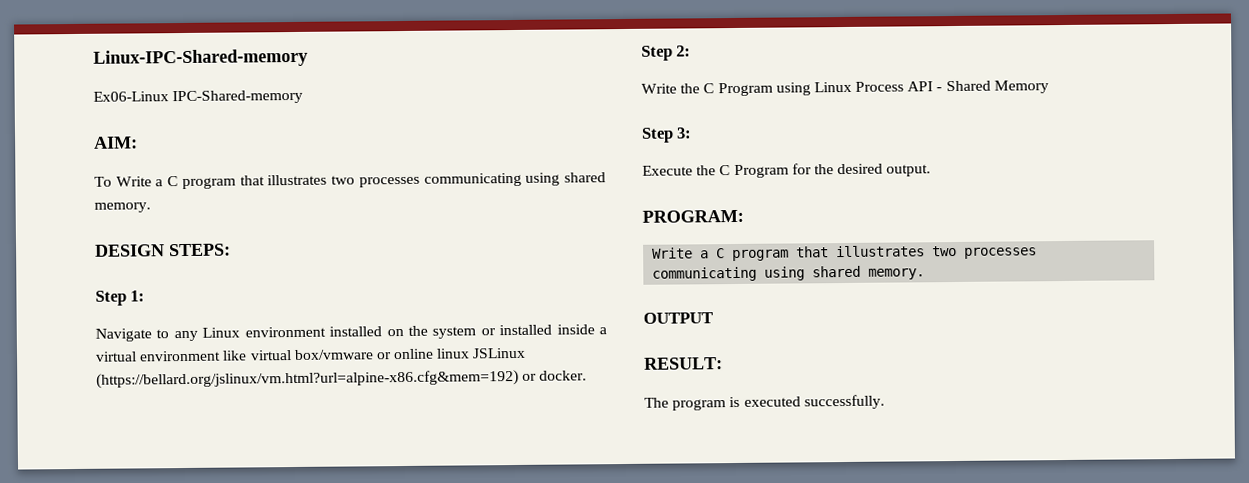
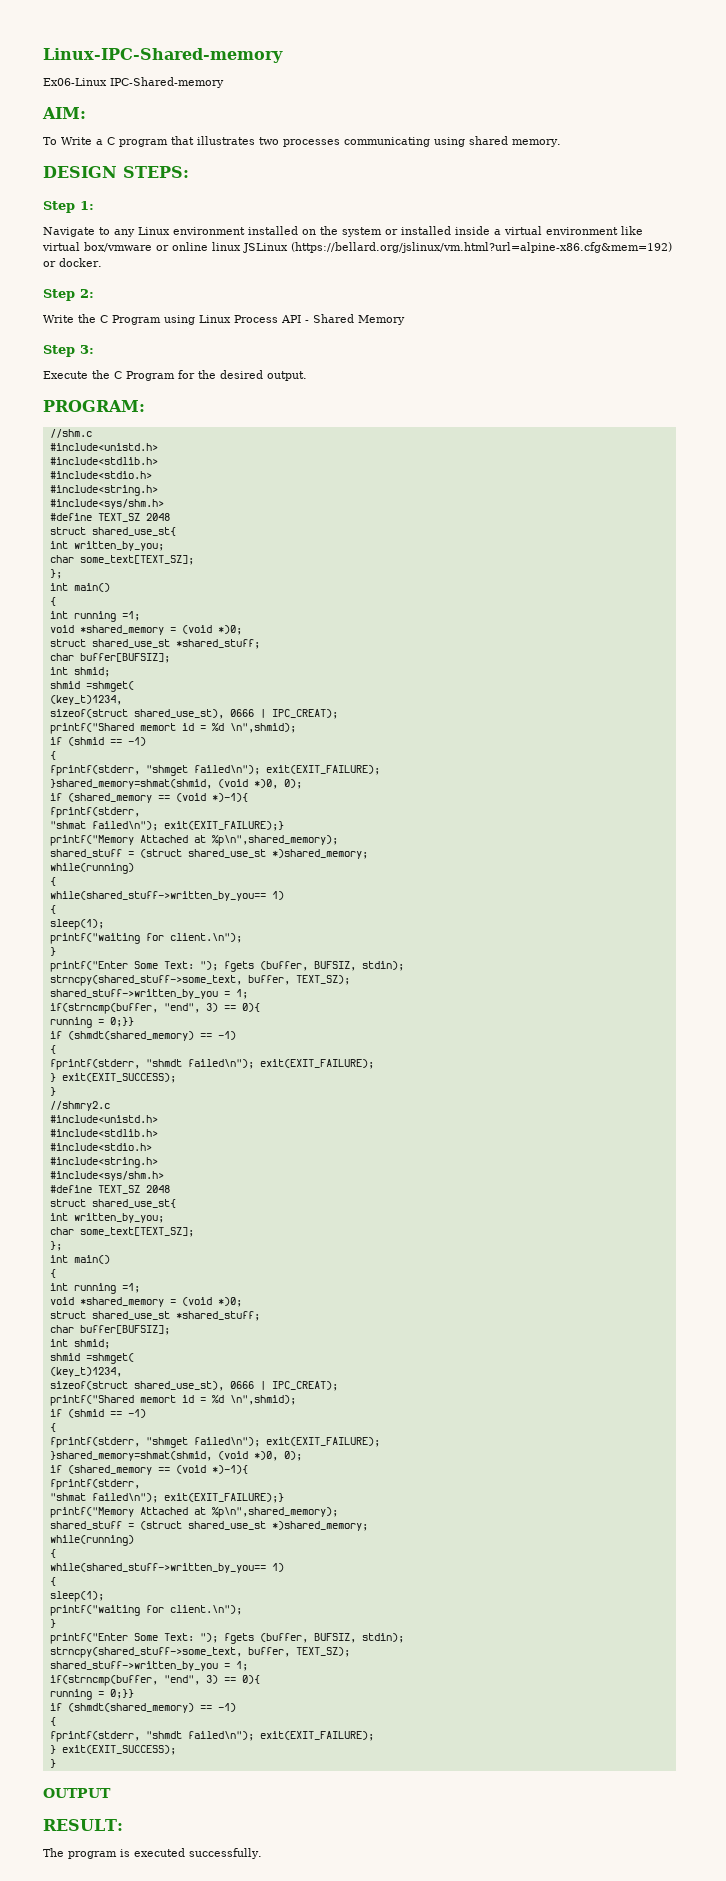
[652,245,1038,262] [652,265,926,282] Write a C program that illustrates two processes communicating using shared memory. -> [49,429,92,438] [49,443,158,451] [49,457,158,465] [49,471,152,479] [49,485,158,496] [49,499,164,509] [49,513,170,522] [49,527,176,536] [49,541,164,551] [49,555,194,565] [49,569,62,579] [49,583,110,592] [49,597,56,606] [49,611,140,622] [49,625,242,635] [49,639,260,649] [49,653,170,663] [49,667,110,677] [49,681,134,692] [49,695,122,705] [49,709,338,719] [49,723,296,734] [49,737,146,746] [49,751,56,760] [49,765,380,776] [49,779,302,789] [49,793,248,803] [49,807,140,818] [49,821,284,831] [49,835,338,846] [49,849,368,859] [49,863,134,874] [49,877,56,886] [49,891,284,901] [49,905,56,914] [49,919,104,930] [49,933,242,944] [49,947,56,956] [49,961,404,972] [49,975,350,986] [49,989,248,999] [49,1003,260,1014] [49,1017,134,1028] [49,1031,236,1041] [49,1045,56,1054] [49,1059,374,1070] [49,1073,176,1083] [49,1087,56,1096] [49,1101,110,1111] [49,1115,158,1123] [49,1129,158,1137] [49,1143,152,1151] [49,1157,158,1168] [49,1171,164,1181] [49,1185,170,1194] [49,1199,176,1208] [49,1213,164,1223] [49,1227,194,1237] [49,1241,62,1251] [49,1255,110,1264] [49,1269,56,1278] [49,1283,140,1294] [49,1297,242,1307] [49,1311,260,1321] [49,1325,170,1335] [49,1339,110,1349] [49,1353,134,1364] [49,1367,122,1377] [49,1381,338,1391] [49,1395,296,1406] [49,1409,146,1418] [49,1423,56,1432] [49,1437,380,1448] [49,1451,302,1461] [49,1465,248,1475] [49,1479,140,1490] [49,1493,284,1503] [49,1507,338,1518] [49,1521,368,1531] [49,1535,134,1546] [49,1549,56,1558] [49,1563,284,1573] [49,1577,56,1586] [49,1591,104,1602] [49,1605,242,1616] [49,1619,56,1628] [49,1633,404,1644] [49,1647,350,1658] [49,1661,248,1671] [49,1675,260,1686] [49,1689,134,1700] [49,1703,236,1713] [49,1717,56,1726] [49,1731,374,1742] [49,1745,176,1755] [49,1759,56,1768] //shm.c // #include<unistd.h> // #include<stdlib.h> // #include<stdio.h> // #include<string.h> // #include<sys/shm.h> // #define TEXT_SZ 2048 // struct shared_use_st{ // int written_by_you; // char some_text[TEXT_SZ]; // }; // int main() // { // int running =1; // void *shared_memory = (void *)0; // struct shared_use_st *shared_stuff; // char buffer[BUFSIZ]; // int shmid; // shmid =shmget( // (key_t)1234, // sizeof(struct shared_use_st), 0666 | IPC_CREAT); // printf("Shared memort id = %d \n",shmid); // if (shmid == -1) // { // fprintf(stderr, "shmget failed\n"); exit(EXIT_FAILURE); // }shared_memory=shmat(shmid, (void *)0, 0); // if (shared_memory == (void *)-1){ // fprintf(stderr, // "shmat failed\n"); exit(EXIT_FAILURE);} // printf("Memory Attached at %p\n",shared_memory); // shared_stuff = (struct shared_use_st *)shared_memory; // while(running) // { // while(shared_stuff->written_by_you== 1) // { // sleep(1); // printf("waiting for client.\n"); // } // printf("Enter Some Text: "); fgets (buffer, BUFSIZ, stdin); // strncpy(shared_stuff->some_text, buffer, TEXT_SZ); // shared_stuff->written_by_you = 1; // if(strncmp(buffer, "end", 3) == 0){ // running = 0;}} // if (shmdt(shared_memory) == -1) // { // fprintf(stderr, "shmdt failed\n"); exit(EXIT_FAILURE); // } exit(EXIT_SUCCESS); // } // //shmry2.c // #include<unistd.h> // #include<stdlib.h> // #include<stdio.h> // #include<string.h> // #include<sys/shm.h> // #define TEXT_SZ 2048 // struct shared_use_st{ // int written_by_you; // char some_text[TEXT_SZ]; // }; // int main() // { // int running =1; // void *shared_memory = (void *)0; // struct shared_use_st *shared_stuff; // char buffer[BUFSIZ]; // int shmid; // shmid =shmget( // (key_t)1234, // sizeof(struct shared_use_st), 0666 | IPC_CREAT); // printf("Shared memort id = %d \n",shmid); // if (shmid == -1) // { // fprintf(stderr, "shmget failed\n"); exit(EXIT_FAILURE); // }shared_memory=shmat(shmid, (void *)0, 0); // if (shared_memory == (void *)-1){ // fprintf(stderr, // "shmat failed\n"); exit(EXIT_FAILURE);} // printf("Memory Attached at %p\n",shared_memory); // shared_stuff = (struct shared_use_st *)shared_memory; // while(running) // { // while(shared_stuff->written_by_you== 1) // { // sleep(1); // printf("waiting for client.\n"); // } // printf("Enter Some Text: "); fgets (buffer, BUFSIZ, stdin); // strncpy(shared_stuff->some_text, buffer, TEXT_SZ); // shared_stuff->written_by_you = 1; // if(strncmp(buffer, "end", 3) == 0){ // running = 0;}} // if (shmdt(shared_memory) == -1) // { // fprintf(stderr, "shmdt failed\n"); exit(EXIT_FAILURE); // } exit(EXIT_SUCCESS); // }

